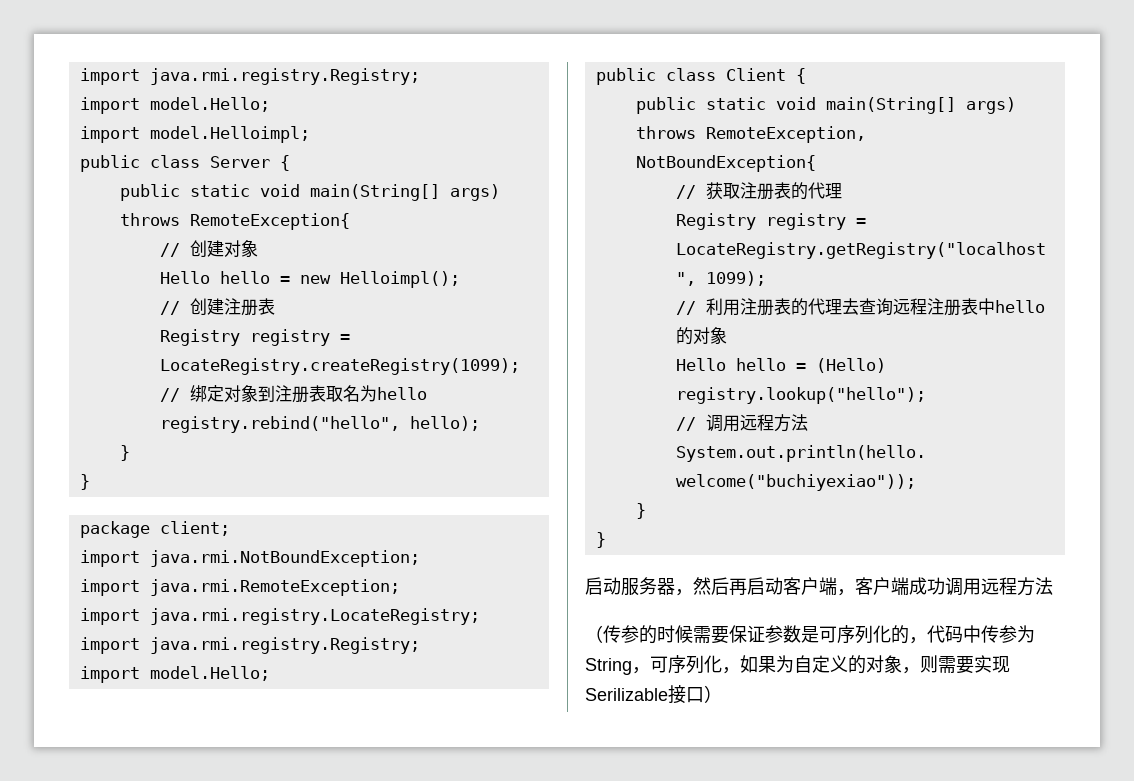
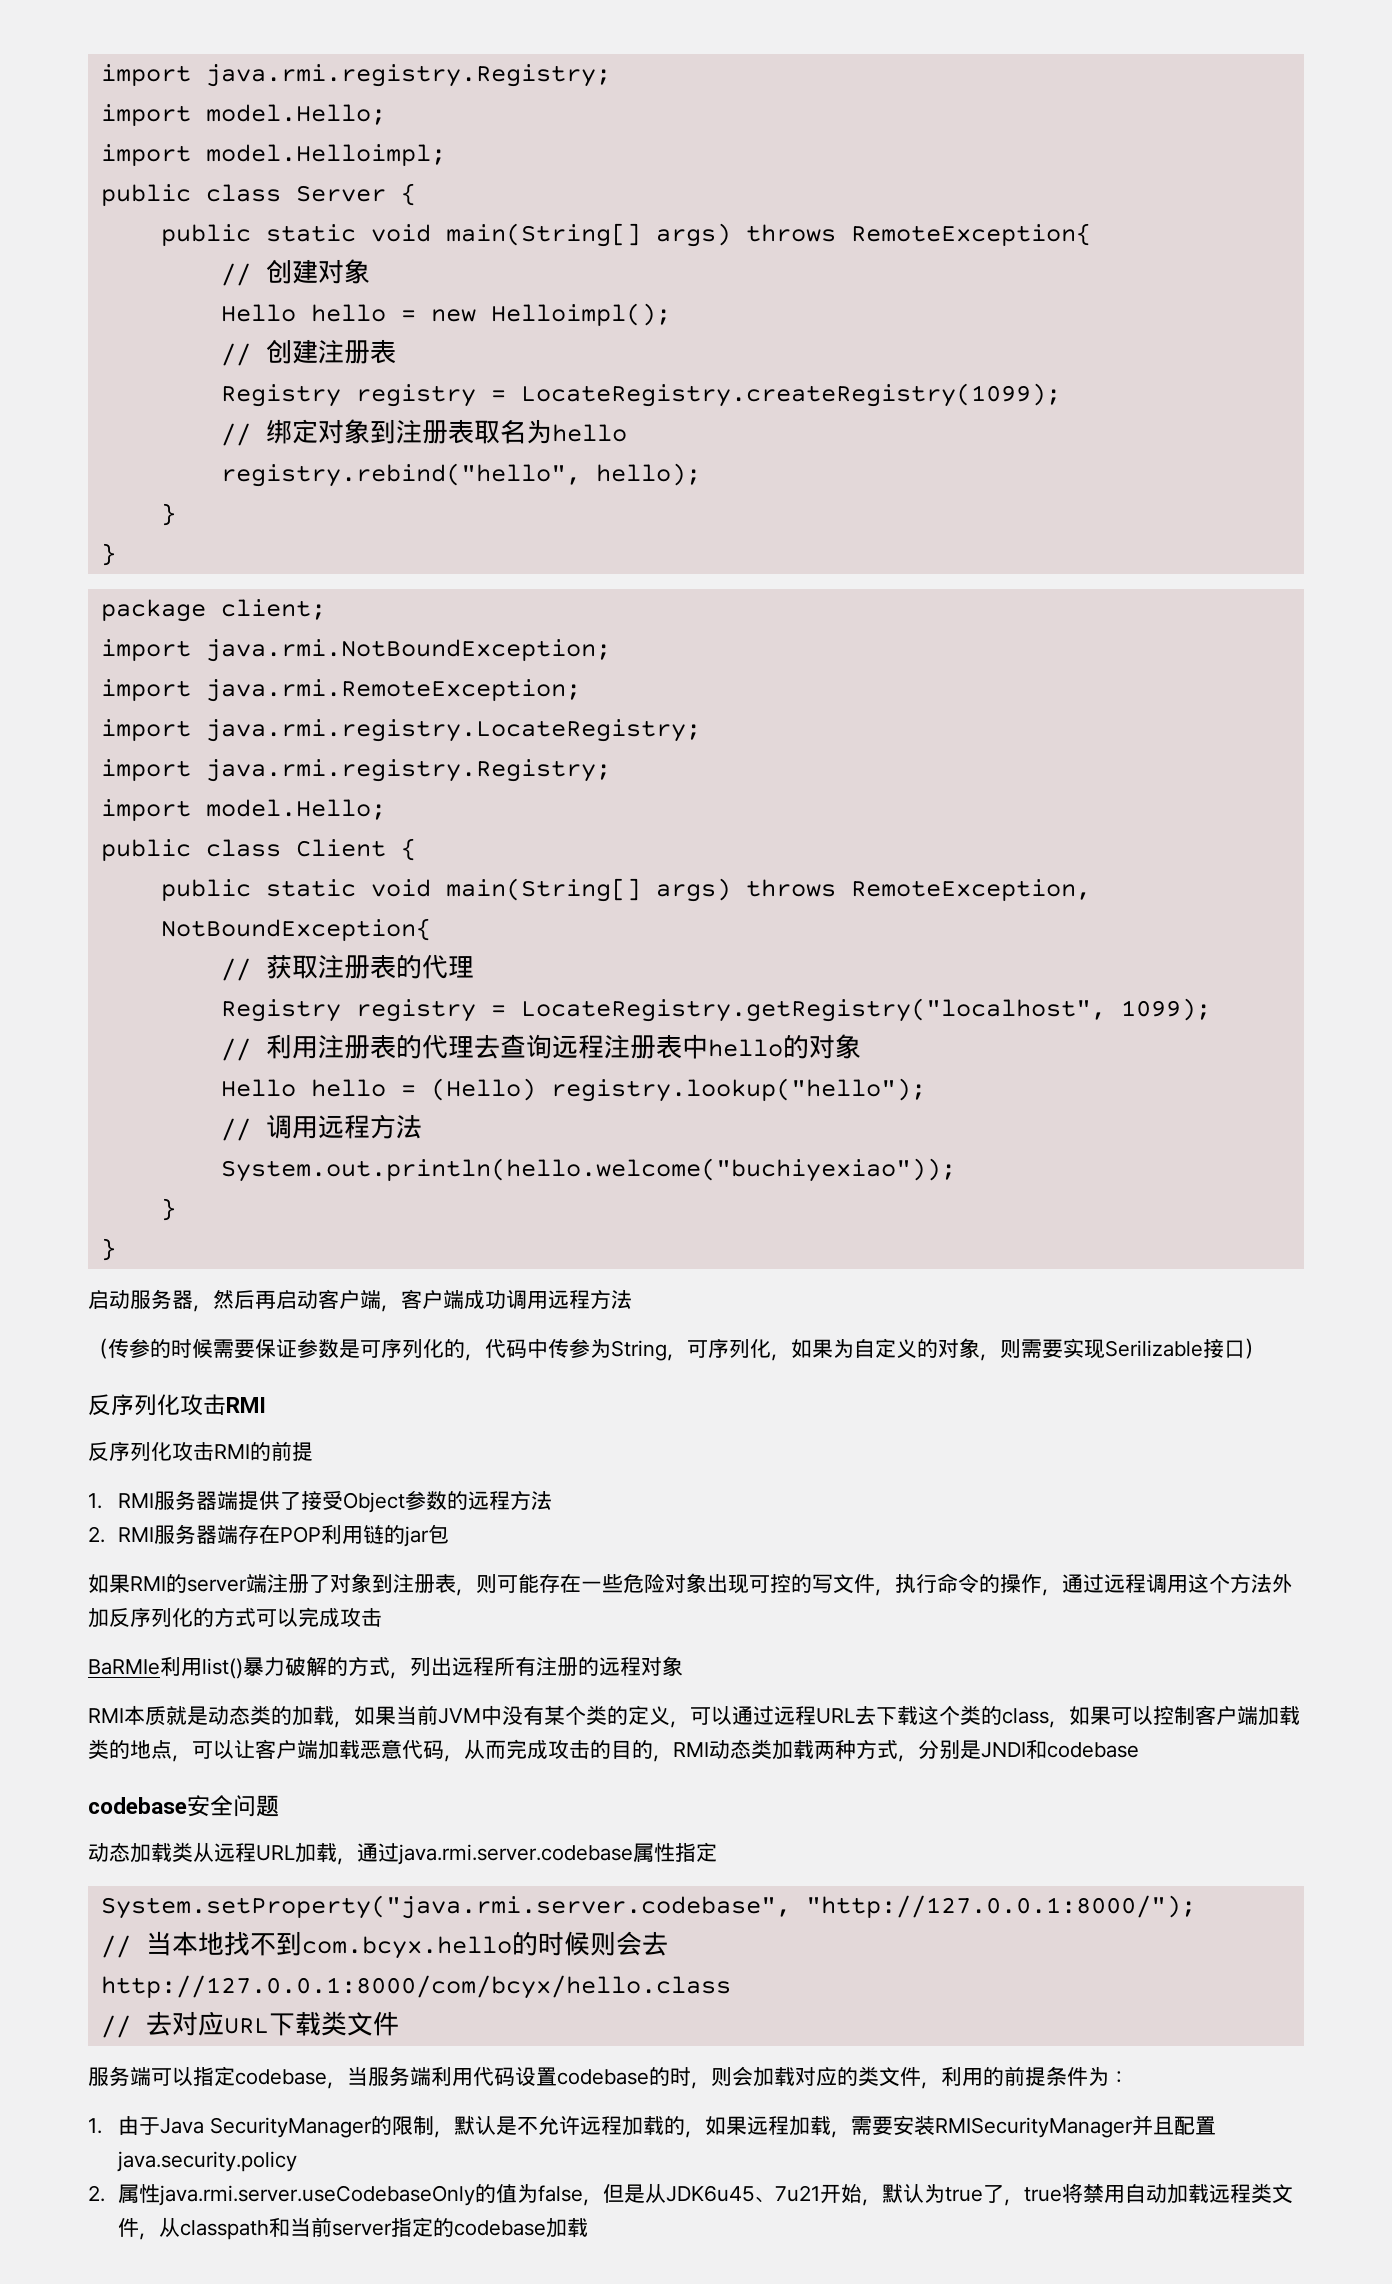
(722, 694) none -> [88,1394,266,1416] [88,1441,313,1461] [88,1490,553,1513] [88,1524,450,1547] [88,1573,1293,1596] [88,1607,382,1628] [88,1656,683,1679] [88,1705,1300,1728] [88,1739,1139,1762] [88,1795,279,1817] [88,1842,717,1865] [100,1895,1196,1919] [100,1931,668,1959] [100,1975,731,1999] [100,2011,399,2038] [88,2066,1129,2089] [88,2115,1216,2138] [117,2151,298,2172] [88,2183,1294,2206] [118,2217,589,2240] // 反序列化攻击RMI // 反序列化攻击RMI的前提 // 1. RMI服务器端提供了接受Object参数的远程方法 // 2. RMI服务器端存在POP利用链的jar包 // 如果RMI的server端注册了对象到注册表，则可能存在一些危险对象出现可控的写文件，执行命令的操作，通过远程调用这个方法外加反序列化的方式可以完成攻击 // BaRMIe利用list()暴力破解的方式，列出远程所有注册的远程对象 // RMI本质就是动态类的加载，如果当前JVM中没有某个类的定义，可以通过远程URL去下载这个类的class，如果可以控制客户端加载类的地点，可以让客户端加载恶意代码，从而完成攻击的目的，RMI动态类加载两种方式，分别是JNDI和codebase // codebase安全问题 // 动态加载类从远程URL加载，通过java.rmi.server.codebase属性指定 // System.setProperty("java.rmi.server.codebase", "http://127.0.0.1:8000/"); // // 当本地找不到com.bcyx.hello的时候则会去http://127.0.0.1:8000/com/bcyx/hello.class // // 去对应URL下载类文件 // 服务端可以指定codebase，当服务端利用代码设置codebase的时，则会加载对应的类文件，利用的前提条件为： // 1.由于Java SecurityManager的限制，默认是不允许远程加载的，如果远程加载，需要安装RMISecurityManager并且配置java.security.policy // 2.属性java.rmi.server.useCodebaseOnly的值为false，但是从JDK6u45、7u21开始，默认为true了，true将禁用自动加载远程类文件，从classpath和当前server指定的codebase加载

